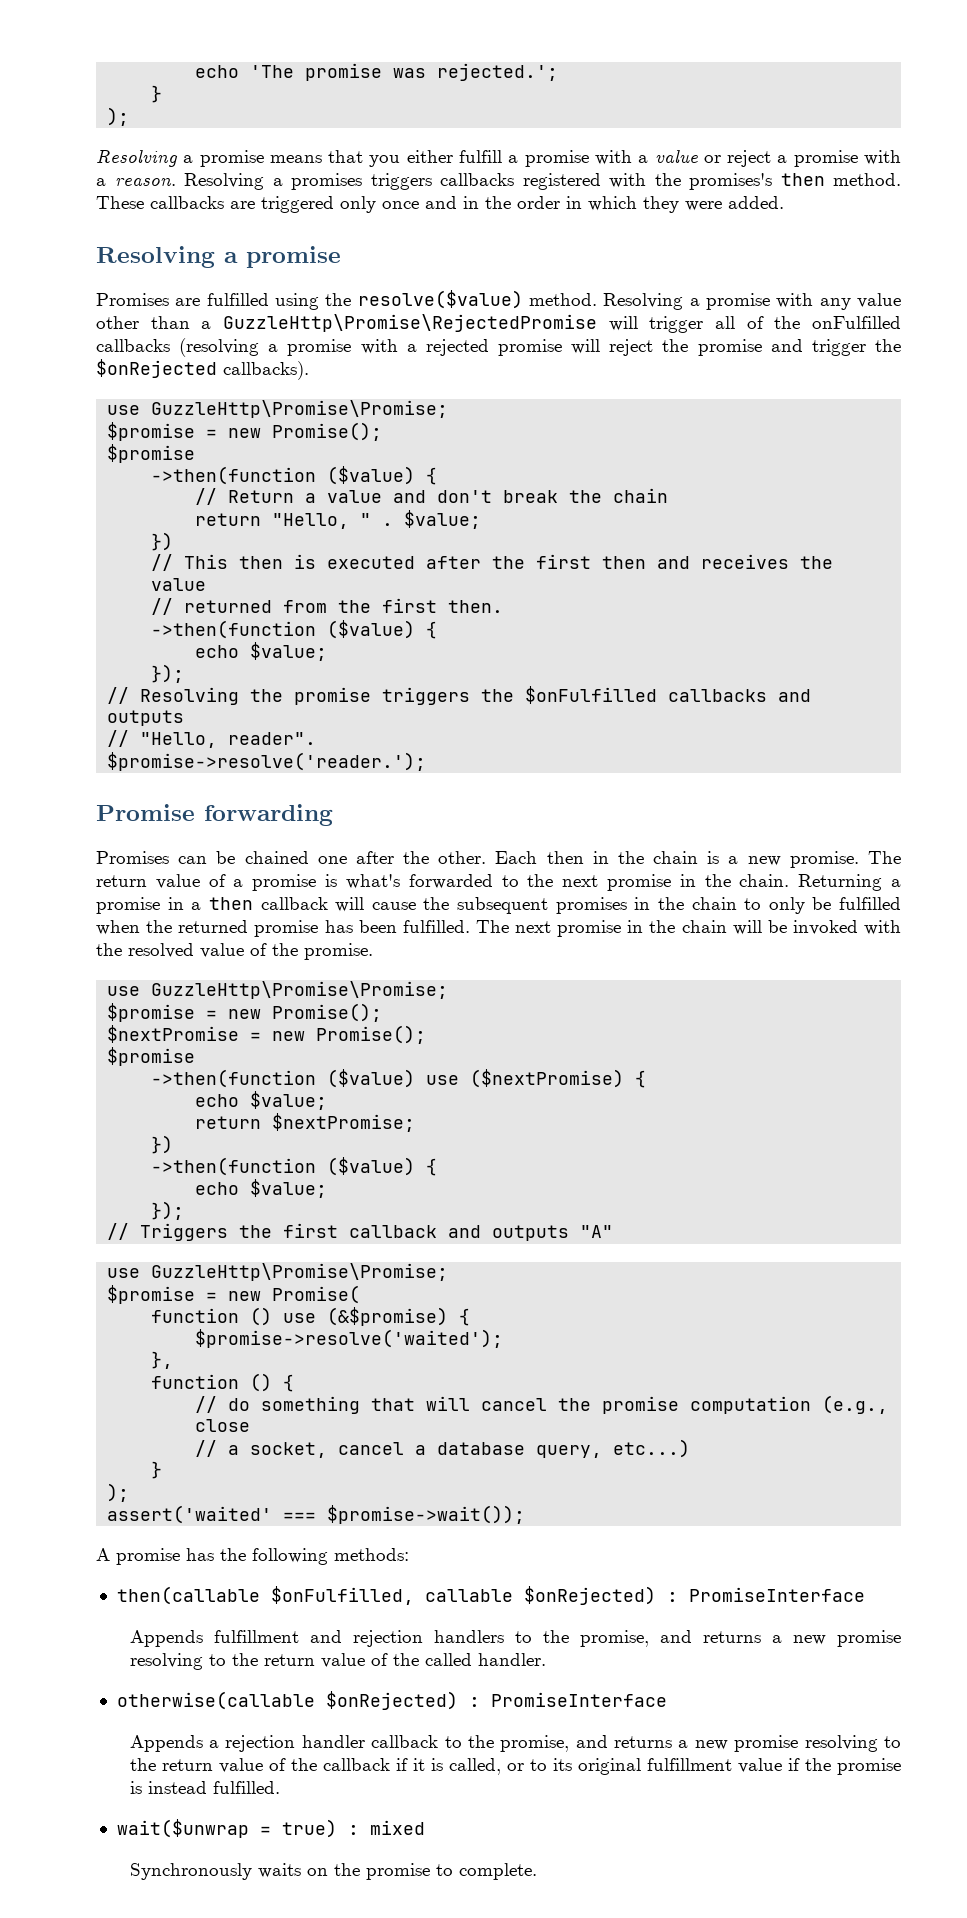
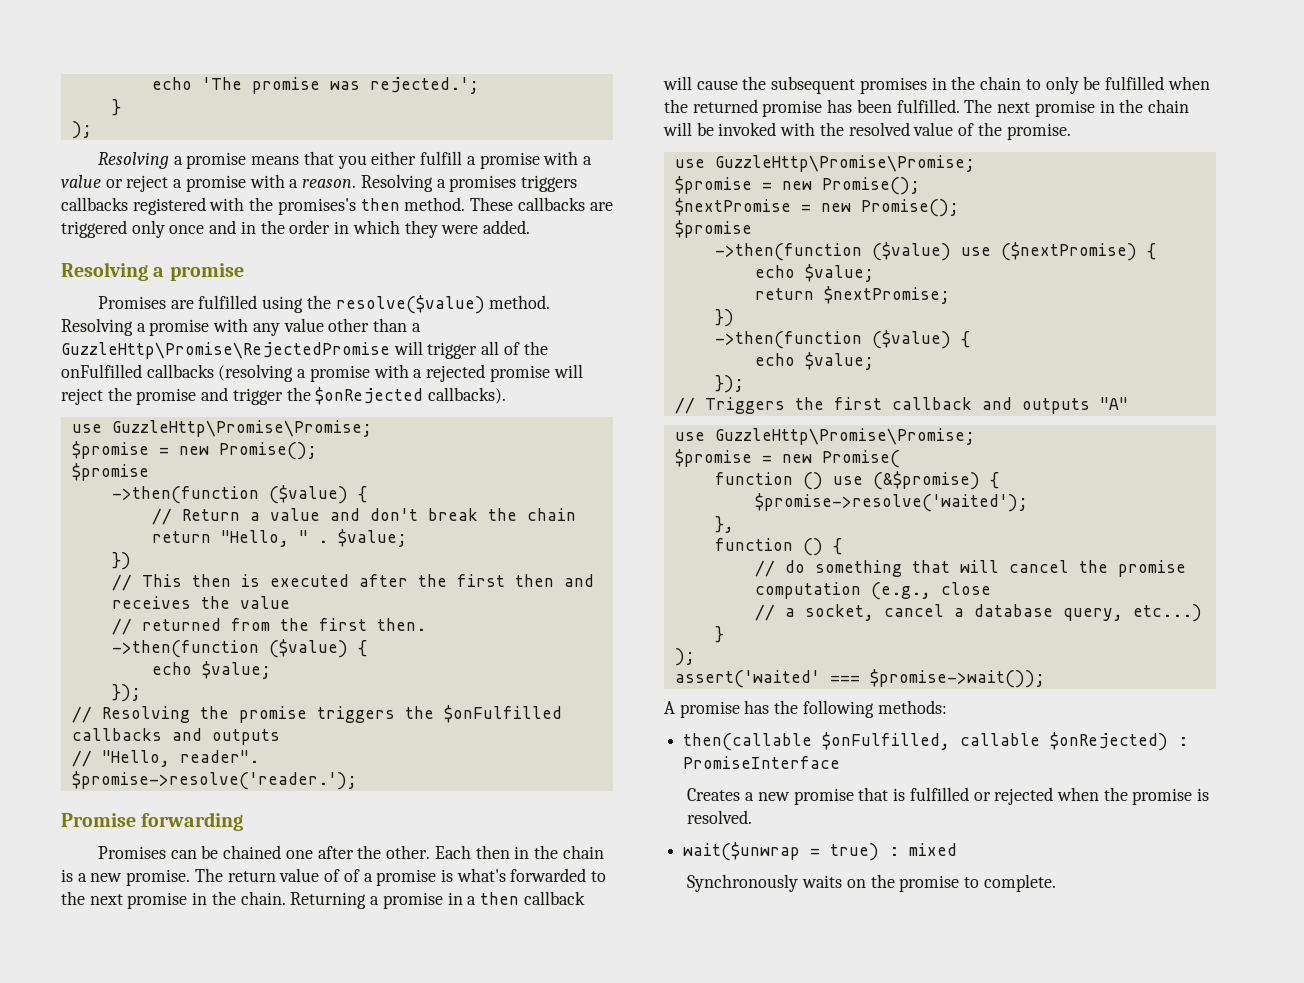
(226, 880) none -> [343,869,360,882] of
[129,1630,902,1647] [129,1653,546,1670] [116,1691,667,1710] [129,1735,901,1752] [129,1758,800,1775] Appends fulfillment and rejection handlers to the promise, and returns a new promise resolving to the return value of the called handler. // otherwise(callable $onRejected) : PromiseInterface // Appends a rejection handler callback to the promise, and returns a new promise resolving to the return value of the callback if it is called, or to its original fulfillment value if -> [687,787,1100,805] Creates a new promise that is fulfilled or rejected when
[147,1781,280,1794] instead fulfilled. -> [687,810,753,824] resolved.

